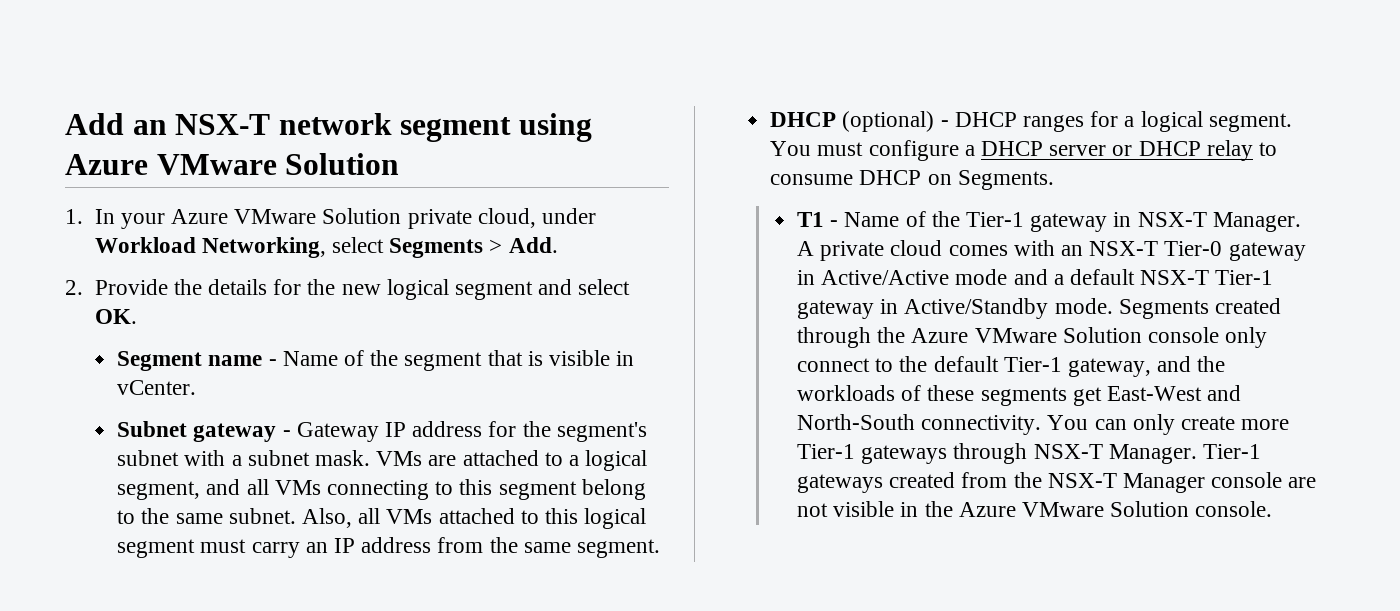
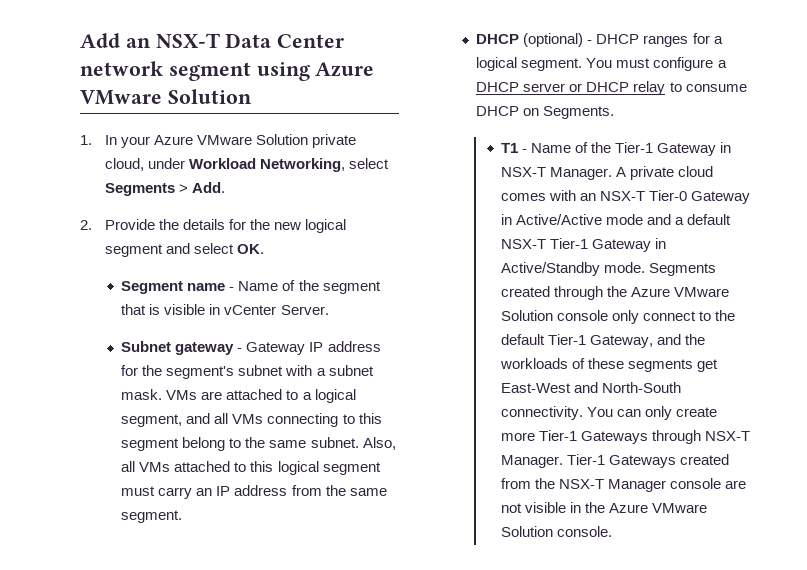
(271, 124) none -> [225,33,345,48] Data Center
[117,380,197,395] vCenter. -> [224,305,329,315] vCenter Server.
[1030,213,1108,232] gateway -> [657,143,717,156] Gateway
[1228,242,1306,261] gateway -> [691,191,751,204] Gateway
[796,300,874,319] gateway -> [592,239,652,252] Gateway
[1068,358,1152,377] gateway, -> [590,335,654,348] Gateway,
[861,445,948,464] gateways -> [581,431,649,444] Gateways
[796,474,883,493] gateways -> [609,455,677,468] Gateways

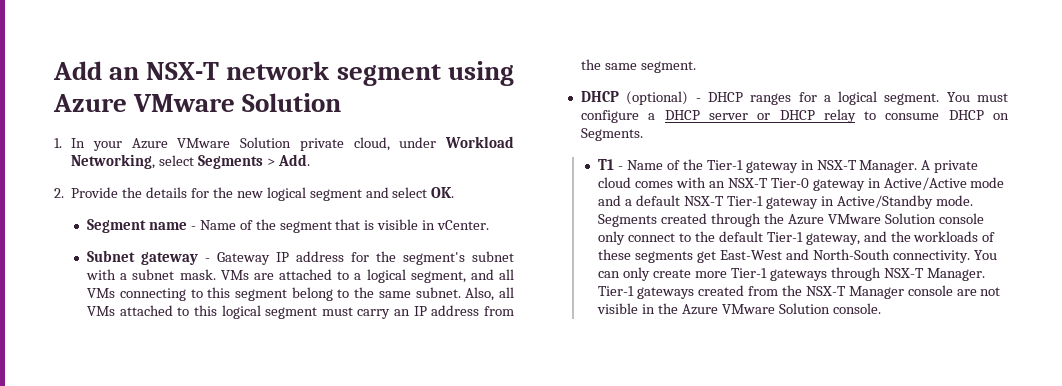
[225,33,345,48] Data Center -> (220, 71) none
[224,305,329,315] vCenter Server. -> [437,220,490,230] vCenter.
[657,143,717,156] Gateway -> [745,161,798,173] gateway
[691,191,751,204] Gateway -> [812,179,865,191] gateway
[592,239,652,252] Gateway -> [765,197,818,209] gateway
[590,335,654,348] Gateway, -> [805,233,860,245] gateway,
[581,431,649,444] Gateways -> [769,269,827,281] gateways
[609,455,677,468] Gateways -> [637,287,695,299] gateways

